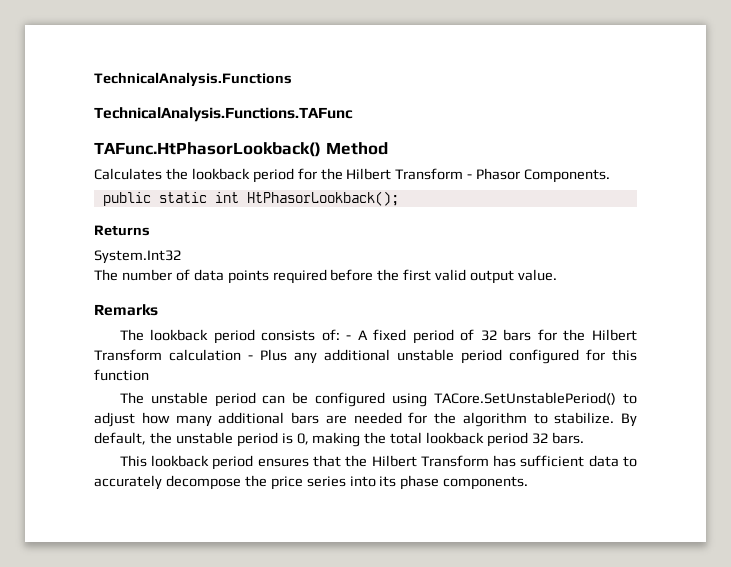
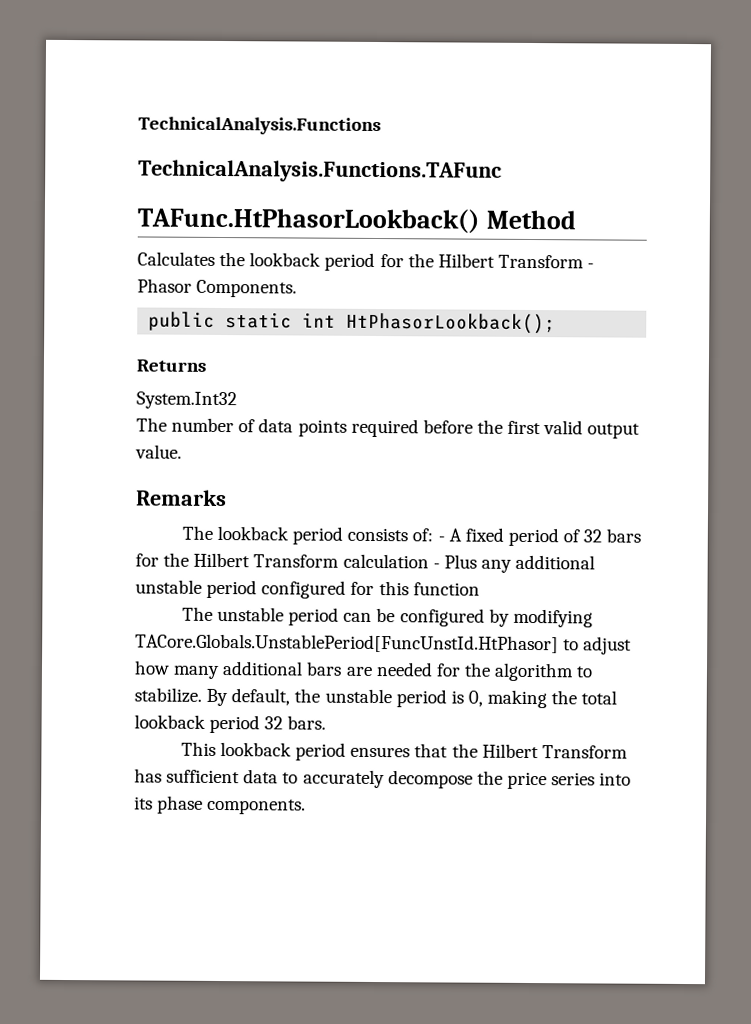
[392,392,617,407] using TACore.SetUnstablePeriod() -> [488,608,593,628] [135,633,559,654] by modifying TACore.Globals.UnstablePeriod[FuncUnstId.HtPhasor]

